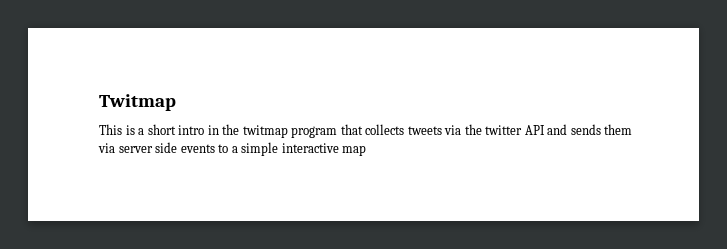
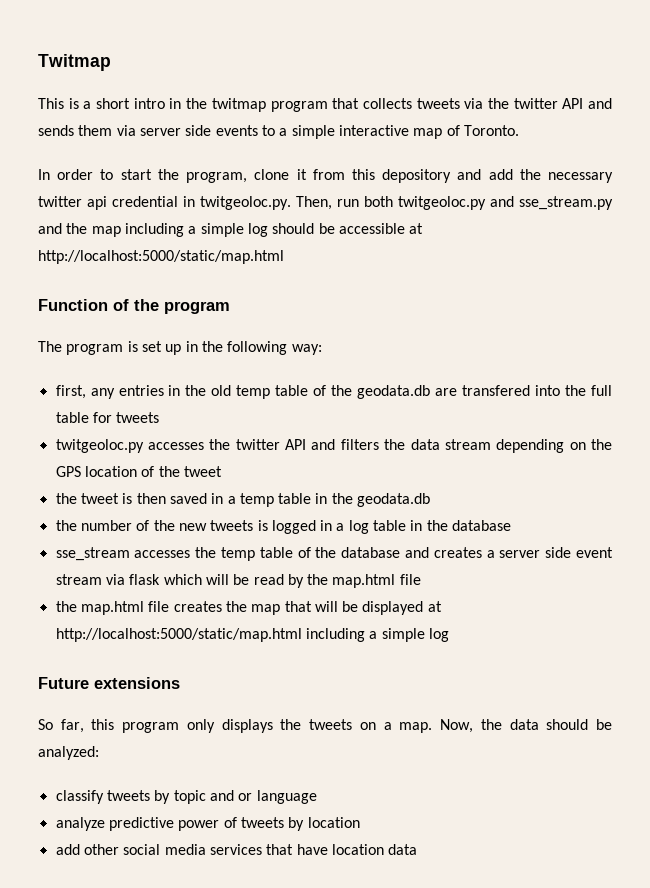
(367, 150) none -> [446,125,519,136] [38,169,613,183] [38,196,613,210] [38,223,424,237] [38,250,284,264] [38,299,230,314] [38,341,322,355] [55,385,612,399] [55,412,160,423] [55,439,612,453] [55,466,222,477] [55,493,431,507] [55,520,512,534] [55,547,613,561] [55,574,421,588] [55,601,442,615] [55,628,449,642] [38,677,180,689] [38,719,613,733] [38,746,99,760] [55,790,317,804] [55,817,360,831] [55,844,418,855] of Toronto. // In order to start the program, clone it from this depository and add the necessary twitter api credential in twitgeoloc.py. Then, run both twitgeoloc.py and sse_stream.py and the map including a simple log should be accessible at http://localhost:5000/static/map.html // Function of the program // The program is set up in the following way: // first, any entries in the old temp table of the geodata.db are transfered into the full table for tweets // twitgeoloc.py accesses the twitter API and filters the data stream depending on the GPS location of the tweet // the tweet is then saved in a temp table in the geodata.db // the number of the new tweets is logged in a log table in the database // sse_stream accesses the temp table of the database and creates a server side event stream via flask which will be read by the map.html file // the map.html file creates the map that will be displayed at http://localhost:5000/static/map.html including a simple log // Future extensions // So far, this program only displays the tweets on a map. Now, the data should be analyzed: // classify tweets by topic and or language // analyze predictive power of tweets by location // add other social media services that have location data

